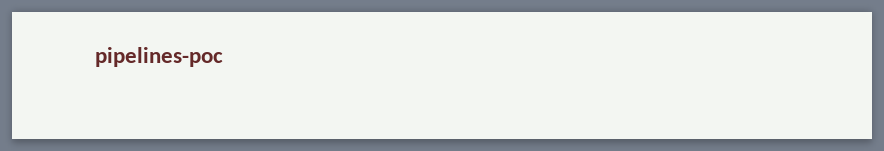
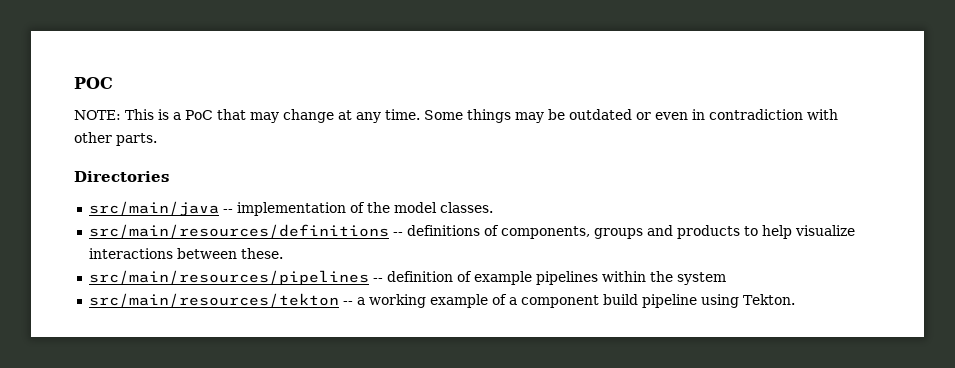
[95,47,223,67] pipelines-poc -> [74,77,113,89] [74,109,838,123] [74,132,157,146] [74,171,169,182] [88,201,493,216] [88,224,855,239] [88,248,283,259] [88,270,726,285] [88,293,795,308] POC // NOTE: This is a PoC that may change at any time. Some things may be outdated or even in contradiction with other parts. // Directories // src/main/java -- implementation of the model classes. // src/main/resources/definitions -- definitions of components, groups and products to help visualize interactions between these. // src/main/resources/pipelines -- definition of example pipelines within the system // src/main/resources/tekton -- a working example of a component build pipeline using Tekton.

